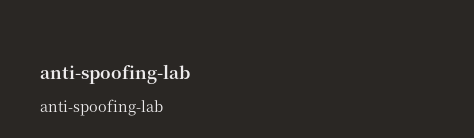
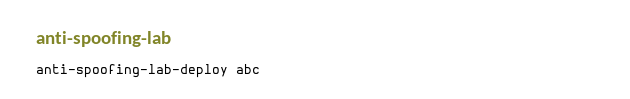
[40,99,163,116] anti-spoofing-lab -> [36,64,260,78] anti-spoofing-lab-deploy abc

